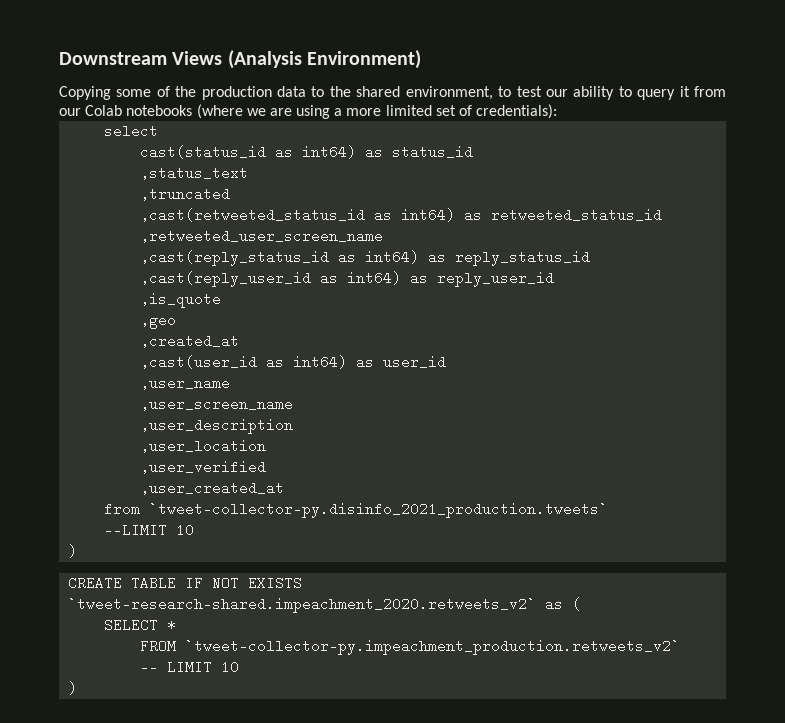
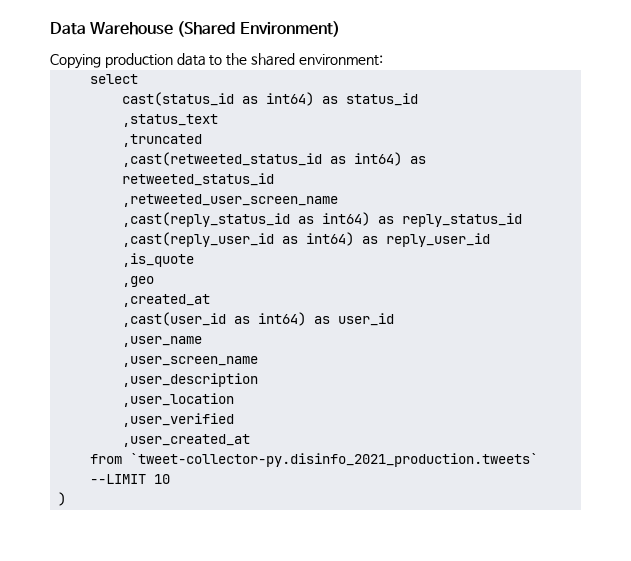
[59,50,302,69] Downstream Views (Analysis -> [50,21,236,37] Data Warehouse (Shared
[116,86,197,97] some of the -> (101, 61) none
[405,86,726,100] [59,104,558,119] environment, to test our ability to query it from our Colab notebooks (where we are using a more limited set of credentials): -> [298,54,383,66] environment:
[68,576,303,590] [68,597,582,613] [104,618,177,632] [140,639,681,655] [140,660,240,674] [68,681,78,695] // CREATE TABLE IF NOT EXISTS `tweet-research-shared.impeachment_2020.retweets_v2` as ( // SELECT * // FROM `tweet-collector-py.impeachment_production.retweets_v2` // -- LIMIT 10 // ) -> (67, 499) none

